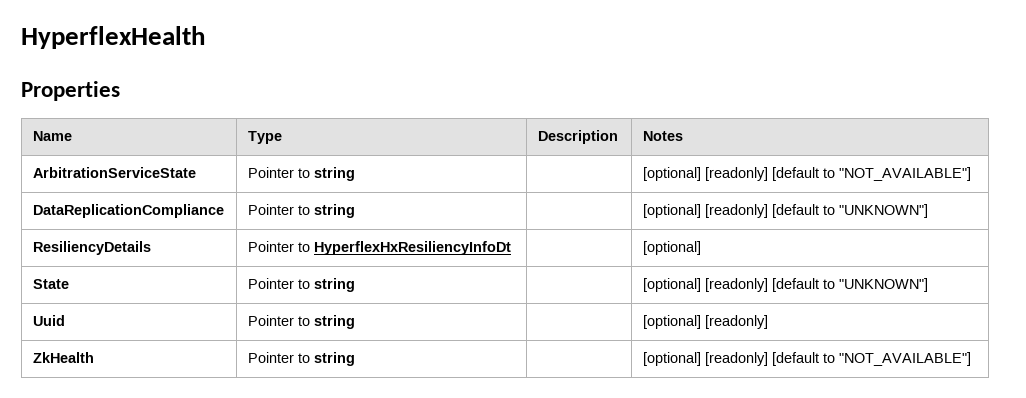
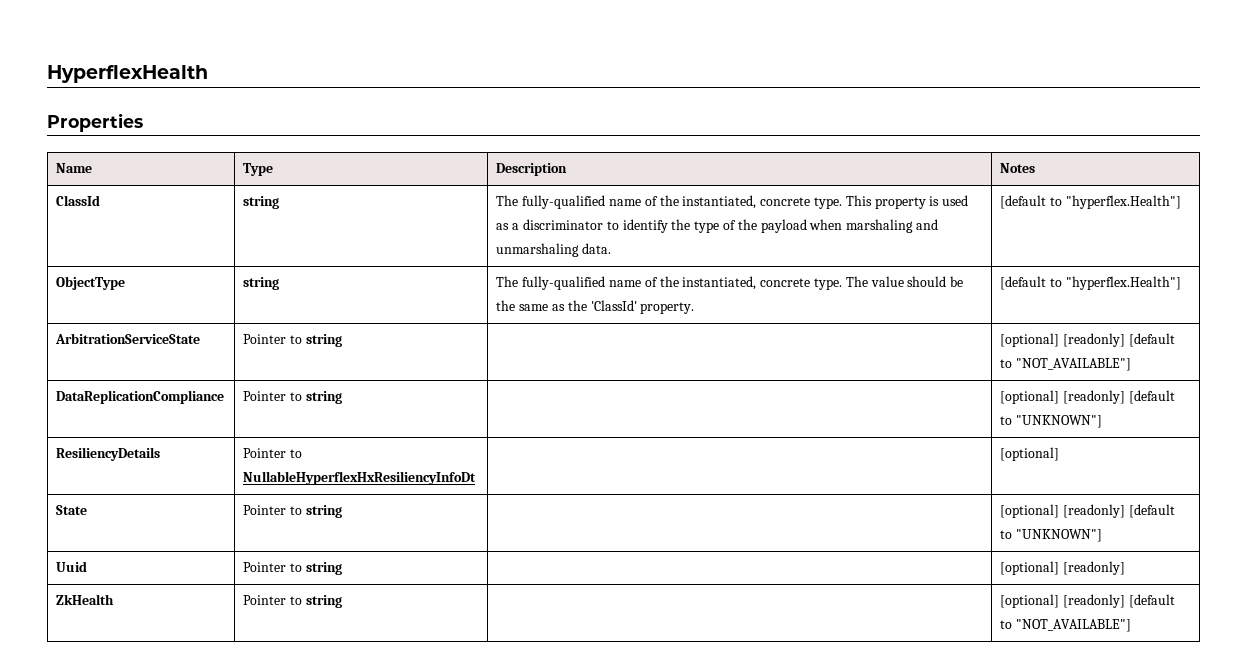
(683, 136) none -> [56,195,101,206] [243,196,280,209] [496,195,969,209] [496,219,938,233] [496,243,612,257] [1000,195,1182,209] [56,276,126,290] [243,277,280,290] [496,276,964,290] [496,300,695,314] [1000,276,1182,290] // ClassId | string | The fully-qualified name of the instantiated, concrete type. This property is used as a discriminator to identify the type of the payload when marshaling and unmarshaling data. | [default to "hyperflex.Health"] // ObjectType | string | The fully-qualified name of the instantiated, concrete type. The value should be the same as the 'ClassId' property. | [default to "hyperflex.Health"]
[313,241,511,255] HyperflexHxResiliencyInfoDt -> [243,471,477,485] NullableHyperflexHxResiliencyInfoDt

